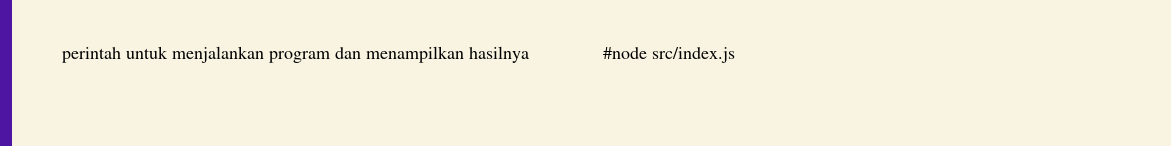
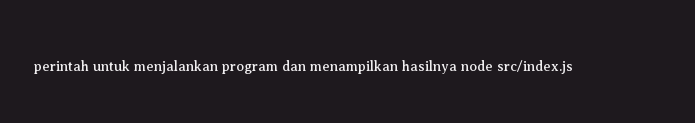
[603,47,647,59] #node -> [461,60,493,71] node

